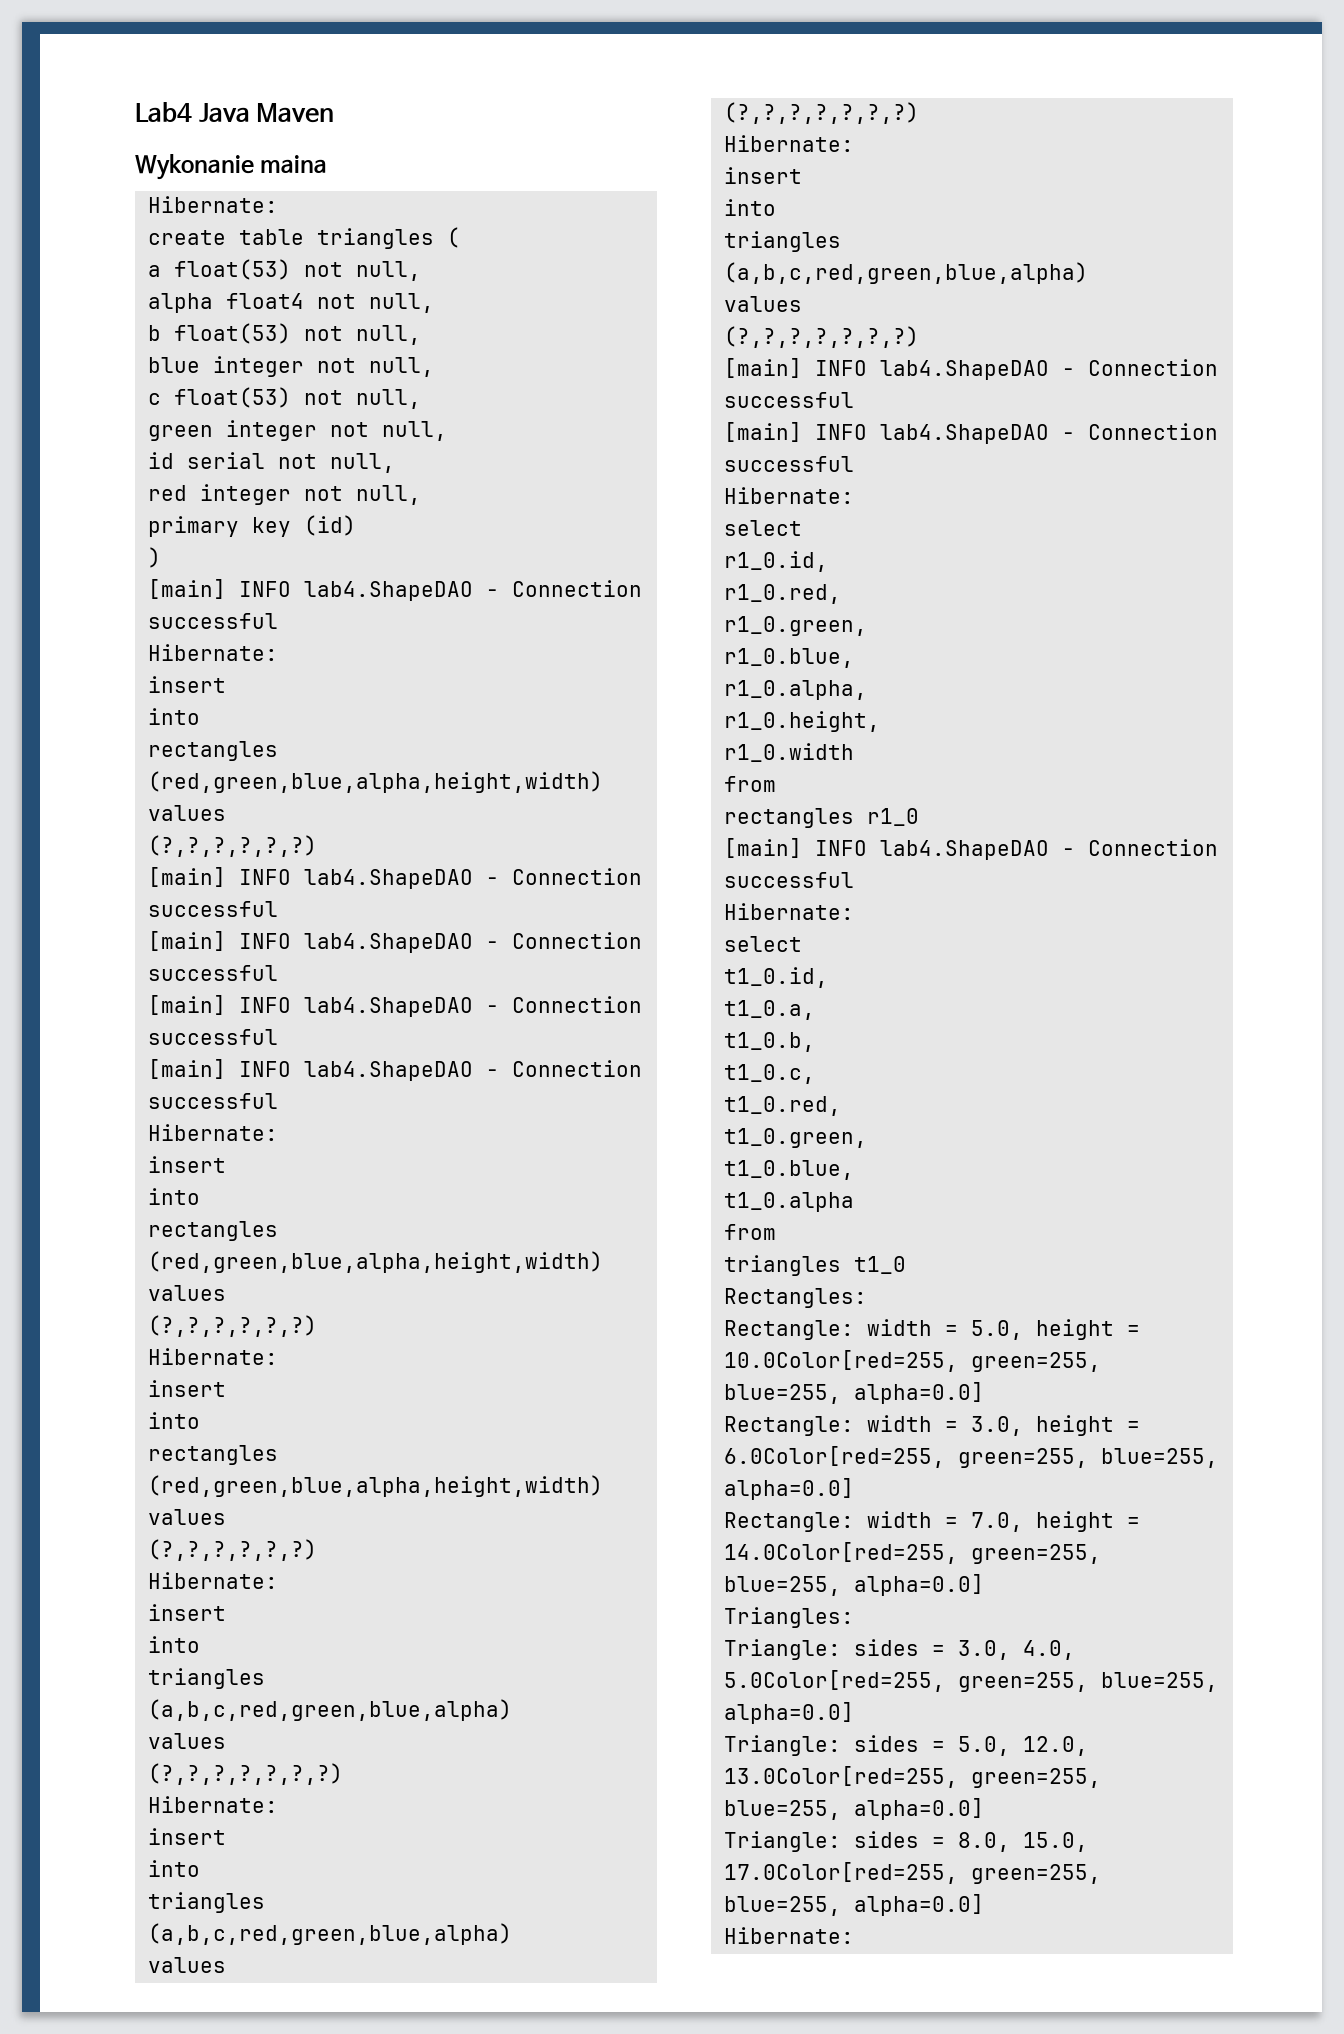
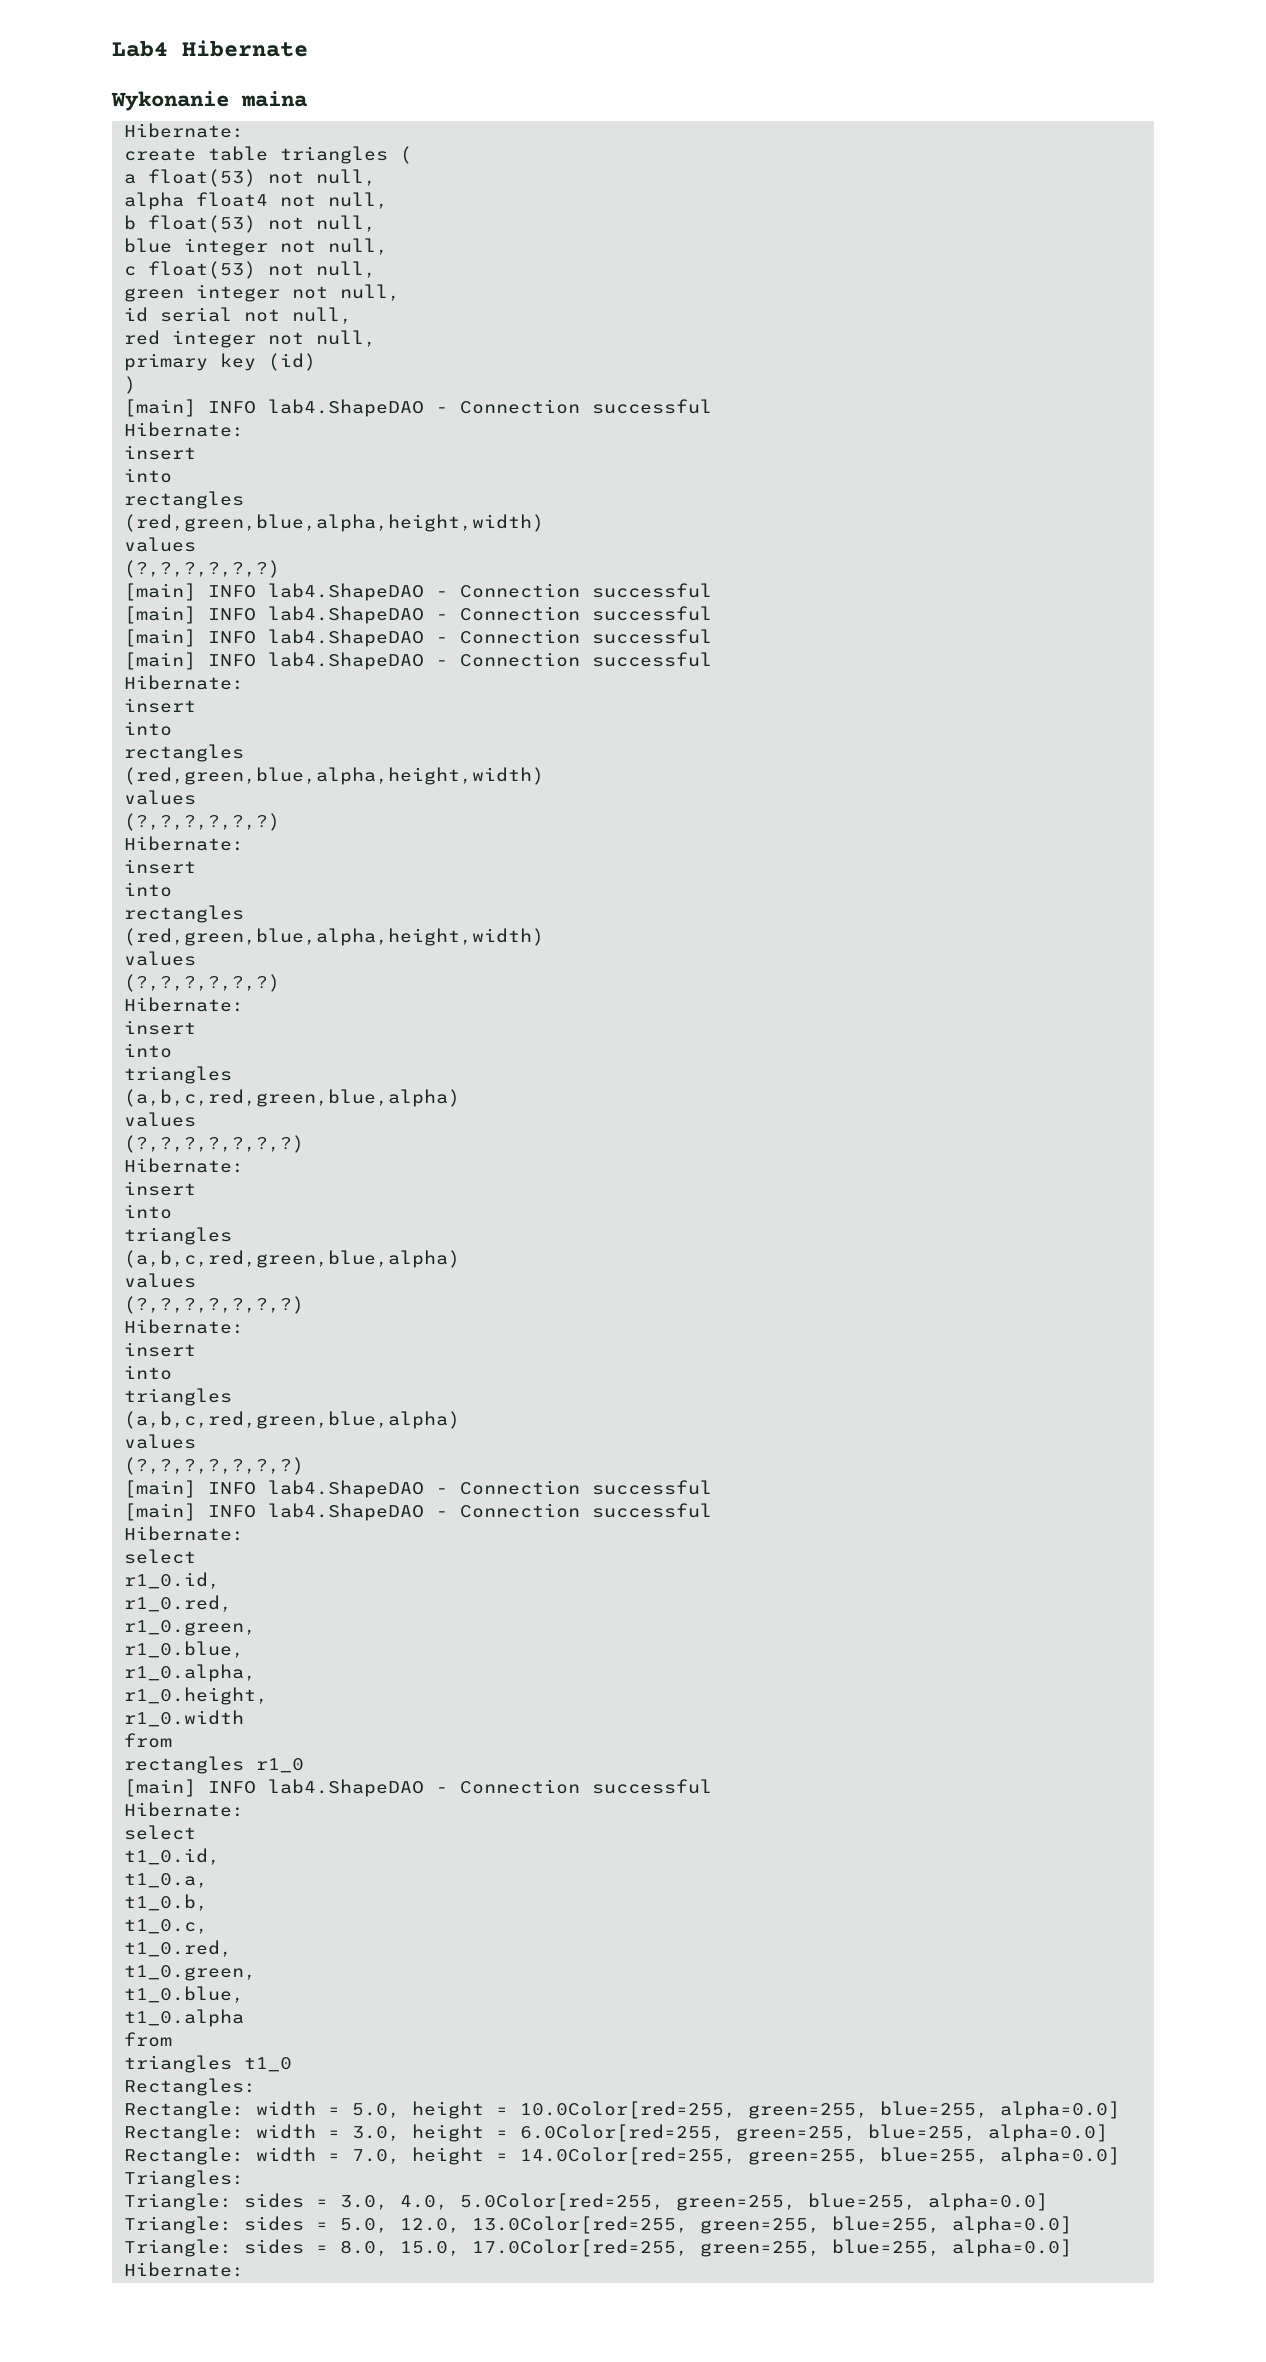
[198,103,335,123] Java Maven -> [182,40,308,57] Hibernate

